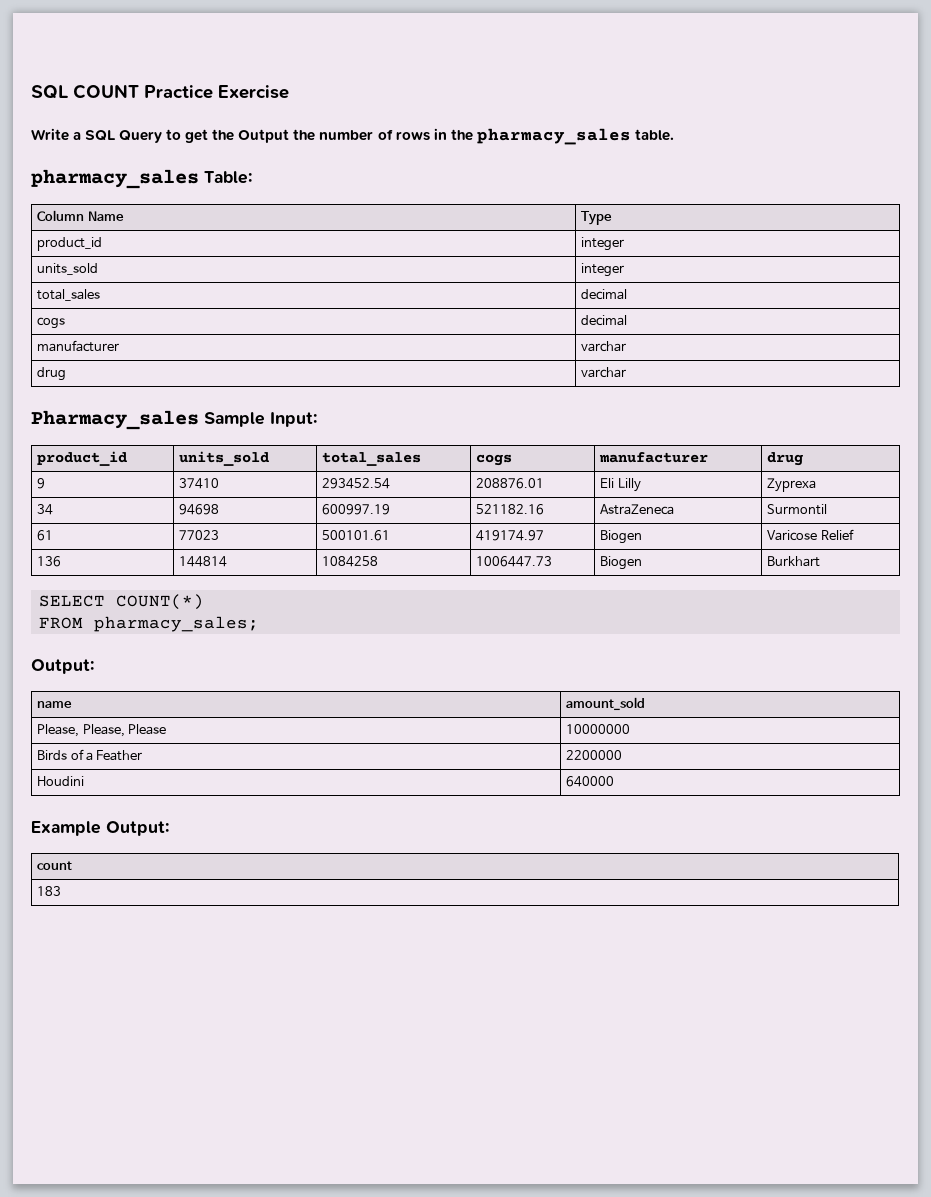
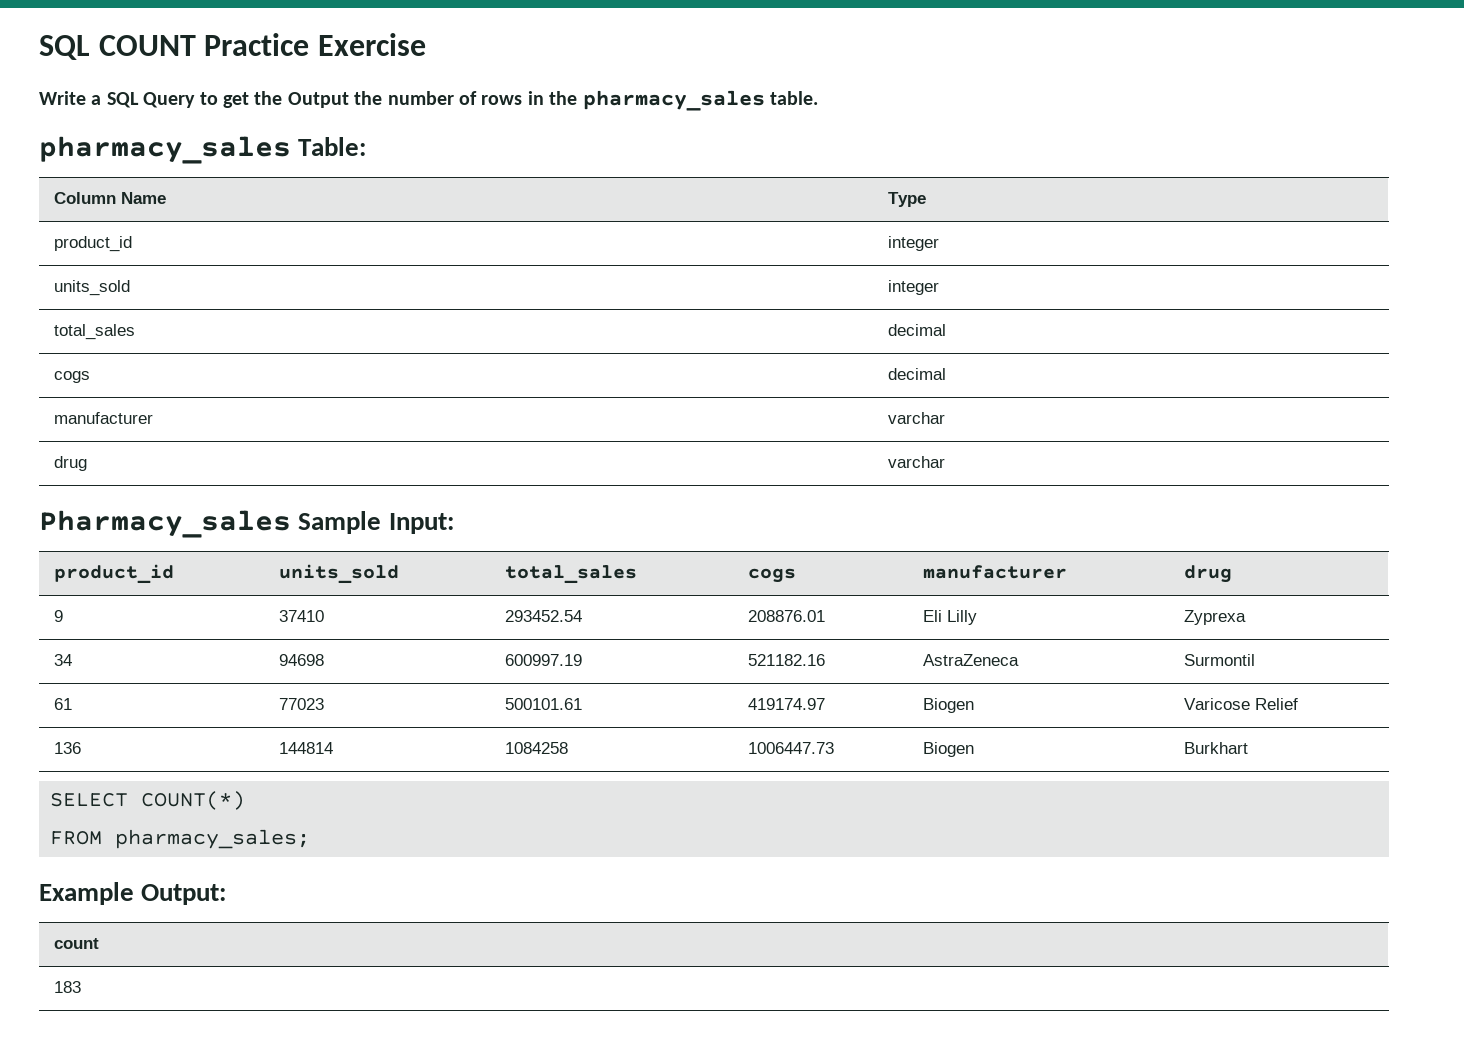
[31,659,94,674] [37,701,73,708] [566,697,646,711] [37,724,166,737] [566,724,631,734] [37,749,143,761] [566,750,623,760] [37,776,85,786] [566,776,615,787] // Output: // name | amount_sold // Please, Please, Please | 10000000 // Birds of a Feather | 2200000 // Houdini | 640000 -> (311, 839) none

